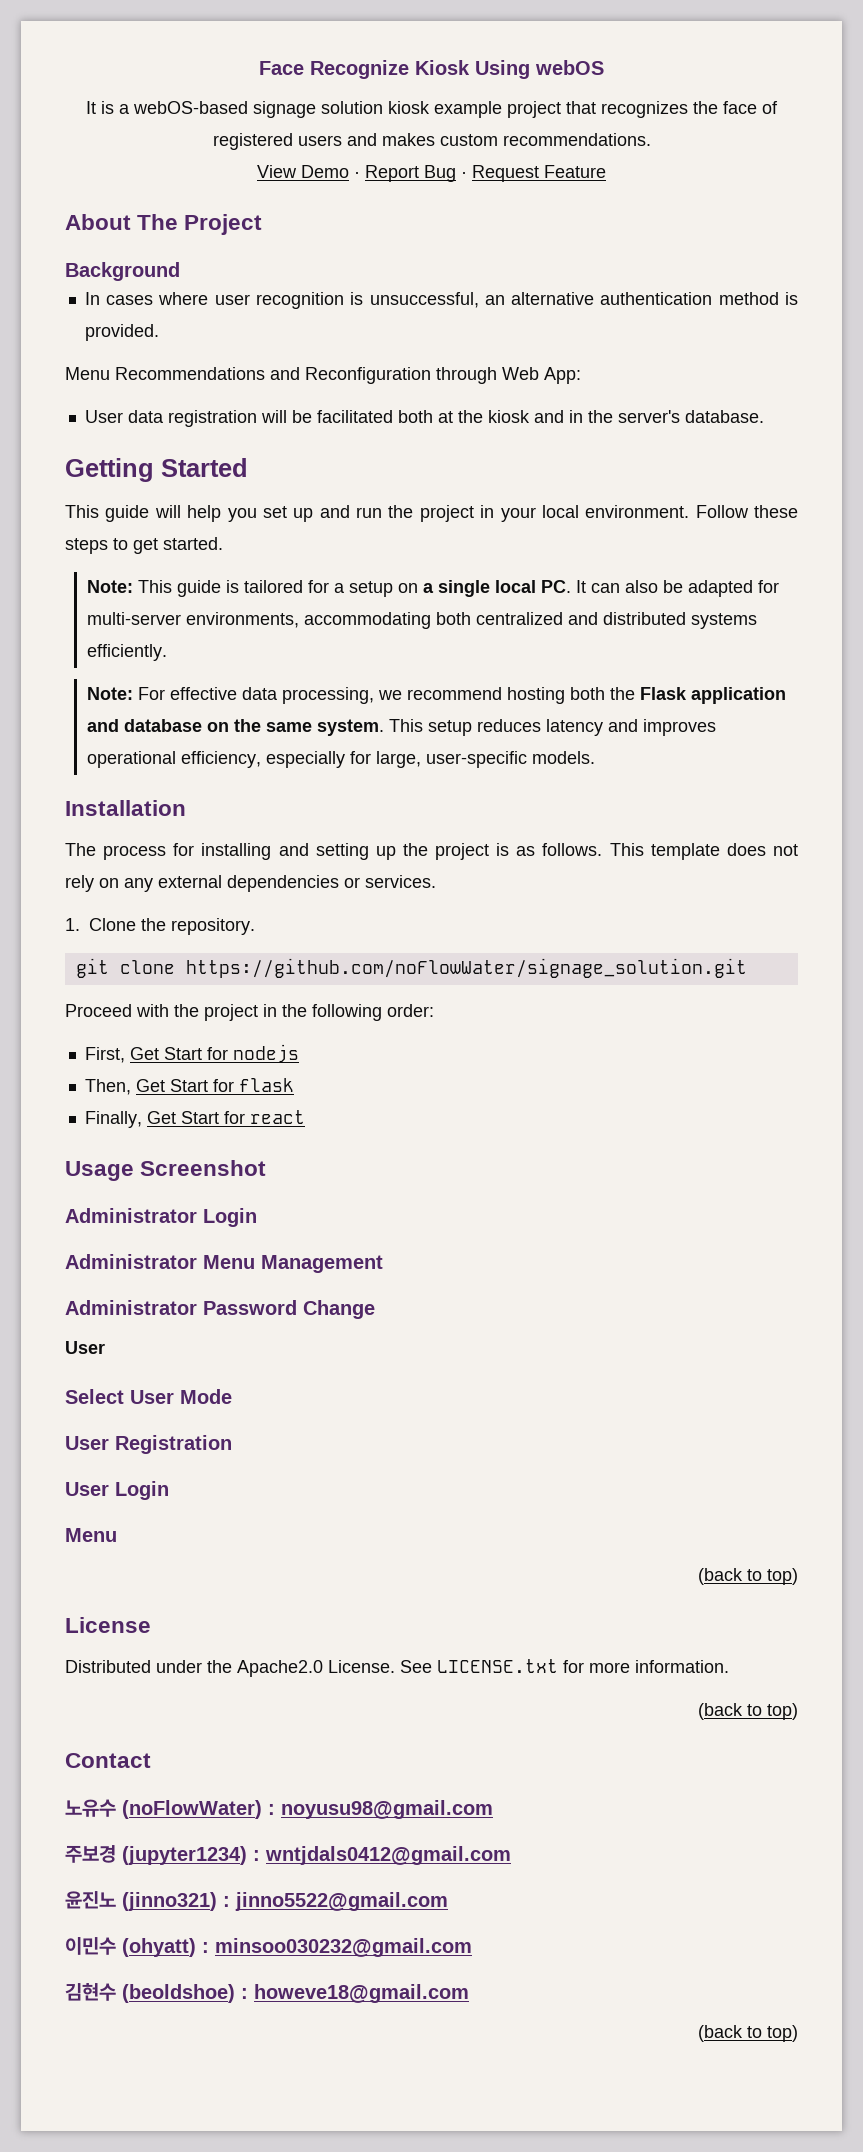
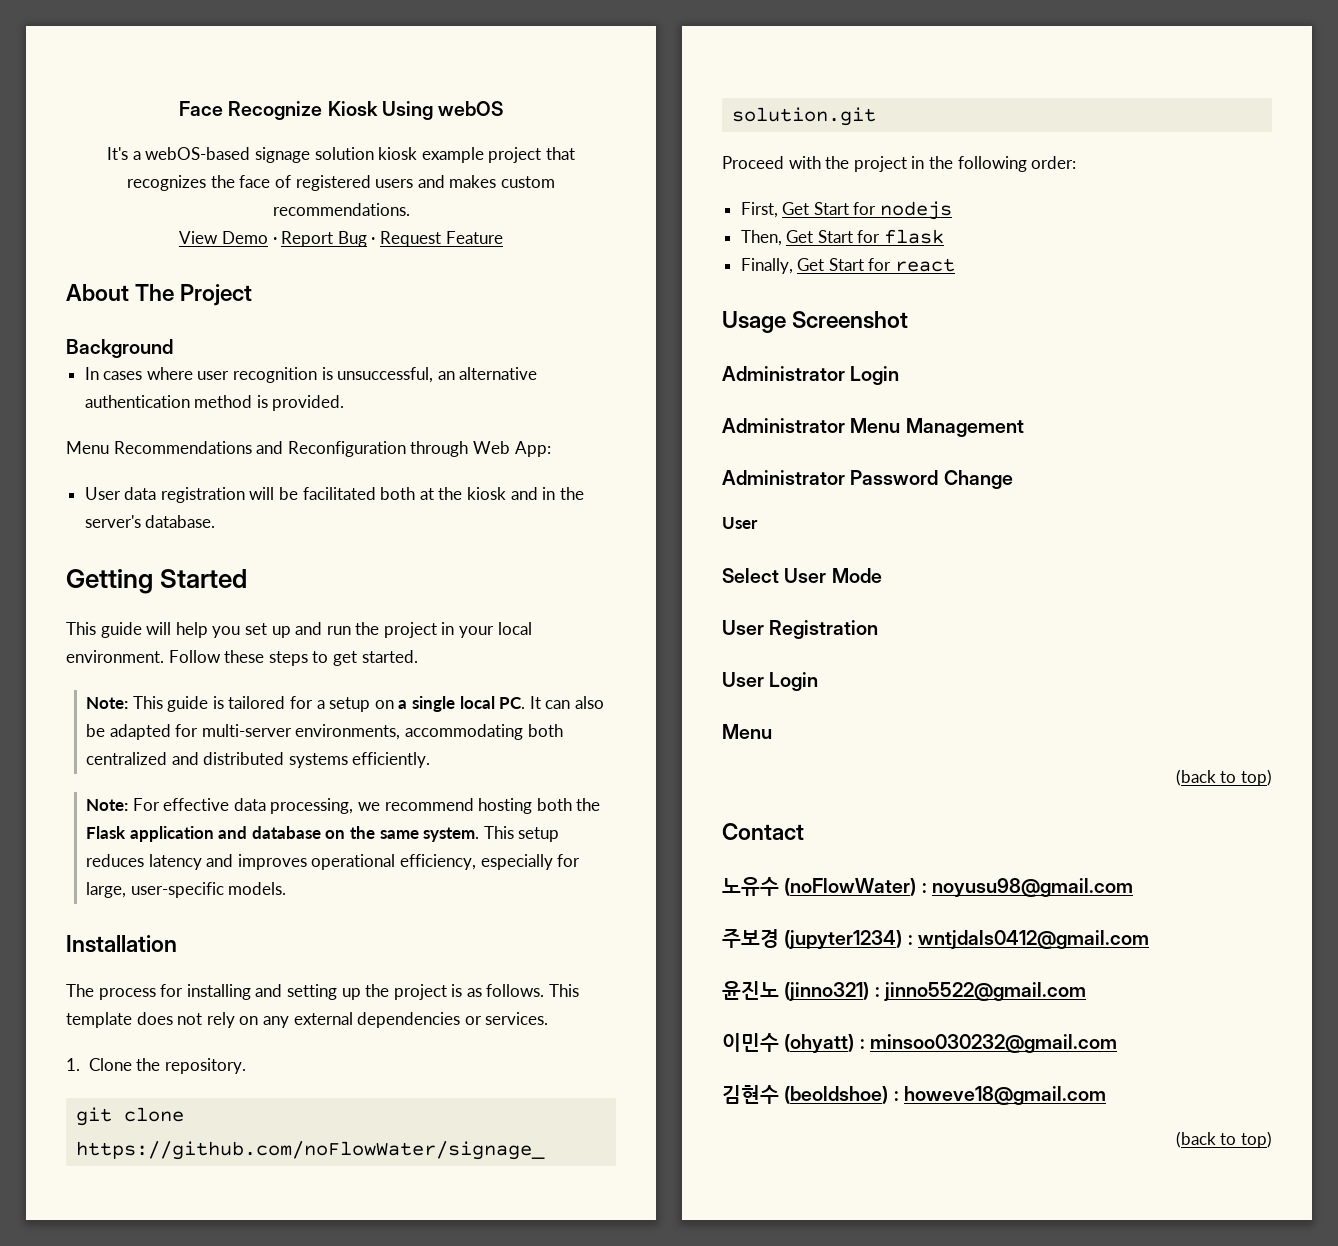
[86,101,114,114] It is -> [107,147,129,160] It's
[65,1617,151,1633] [65,1659,729,1677] [698,1703,798,1720] // License // Distributed under the Apache2.0 License. See LICENSE.txt for more information. // (back to top) -> (1272, 777) none

